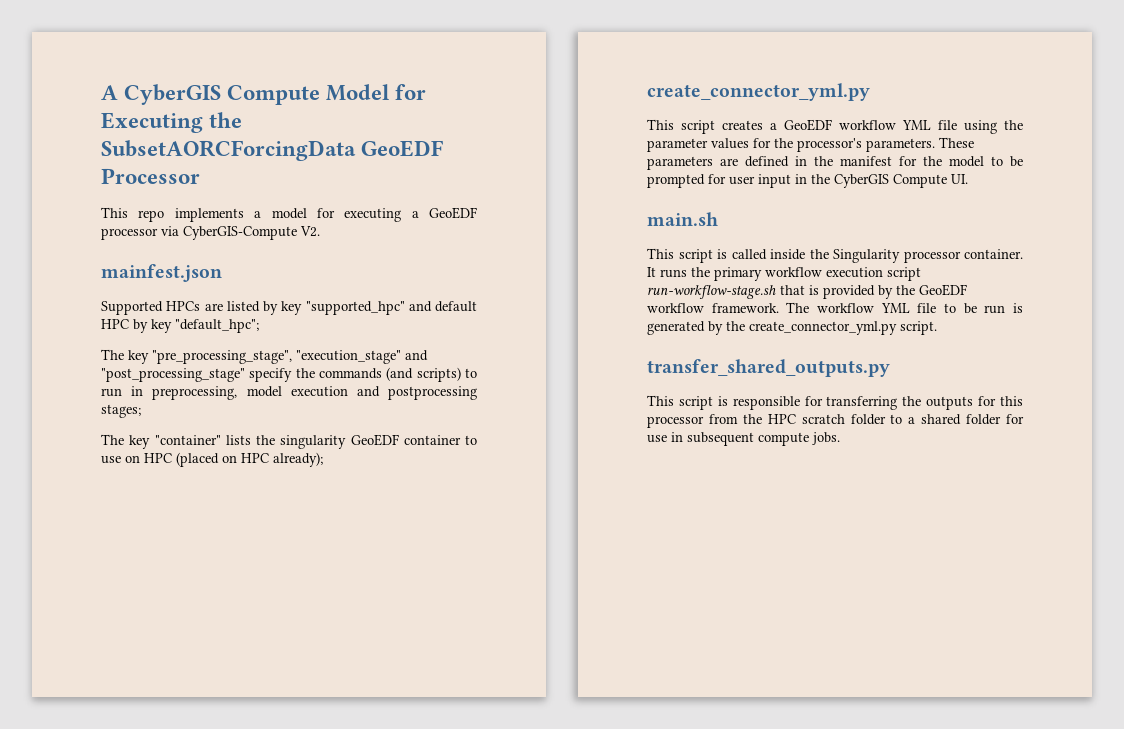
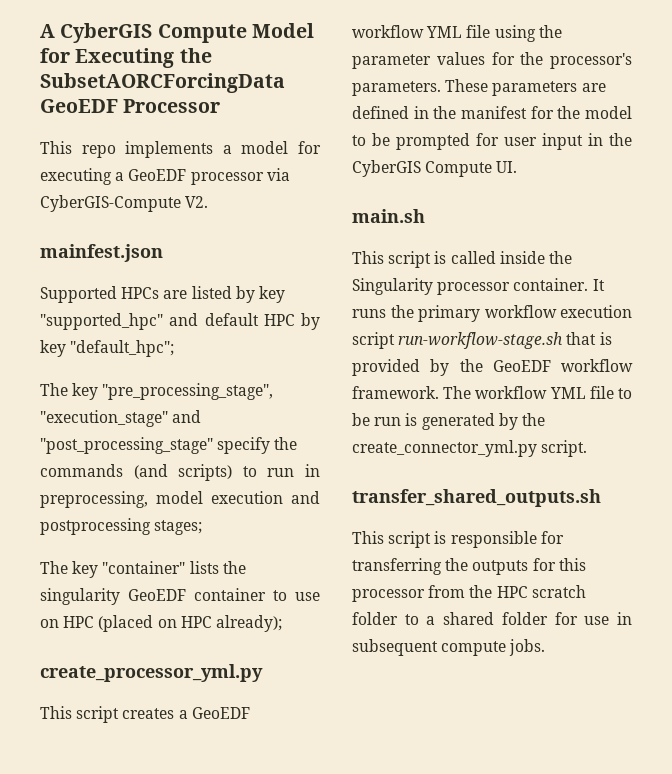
[647,83,870,101] create_connector_yml.py -> [40,664,263,682] create_processor_yml.py
[647,359,890,377] transfer_shared_outputs.py -> [352,489,601,507] transfer_shared_outputs.sh

